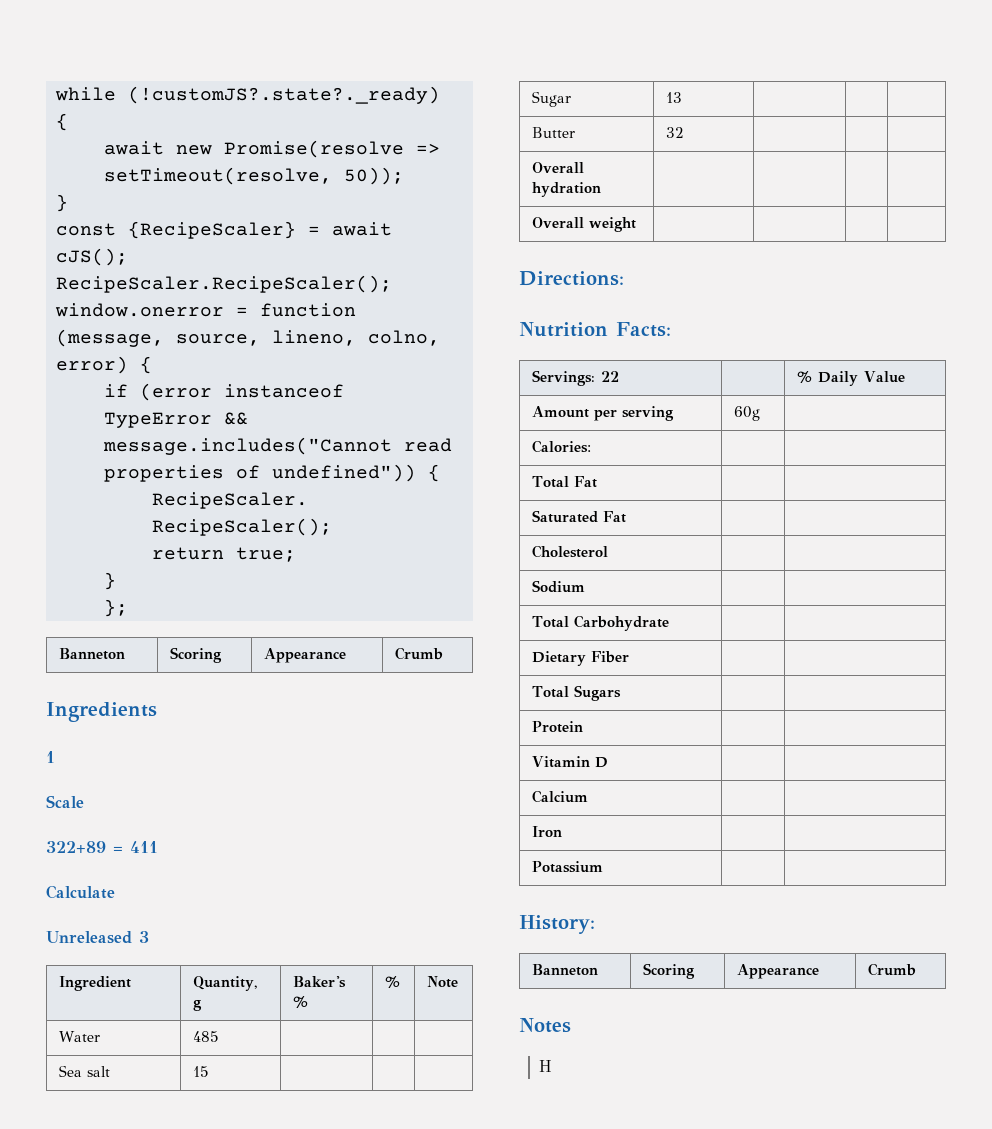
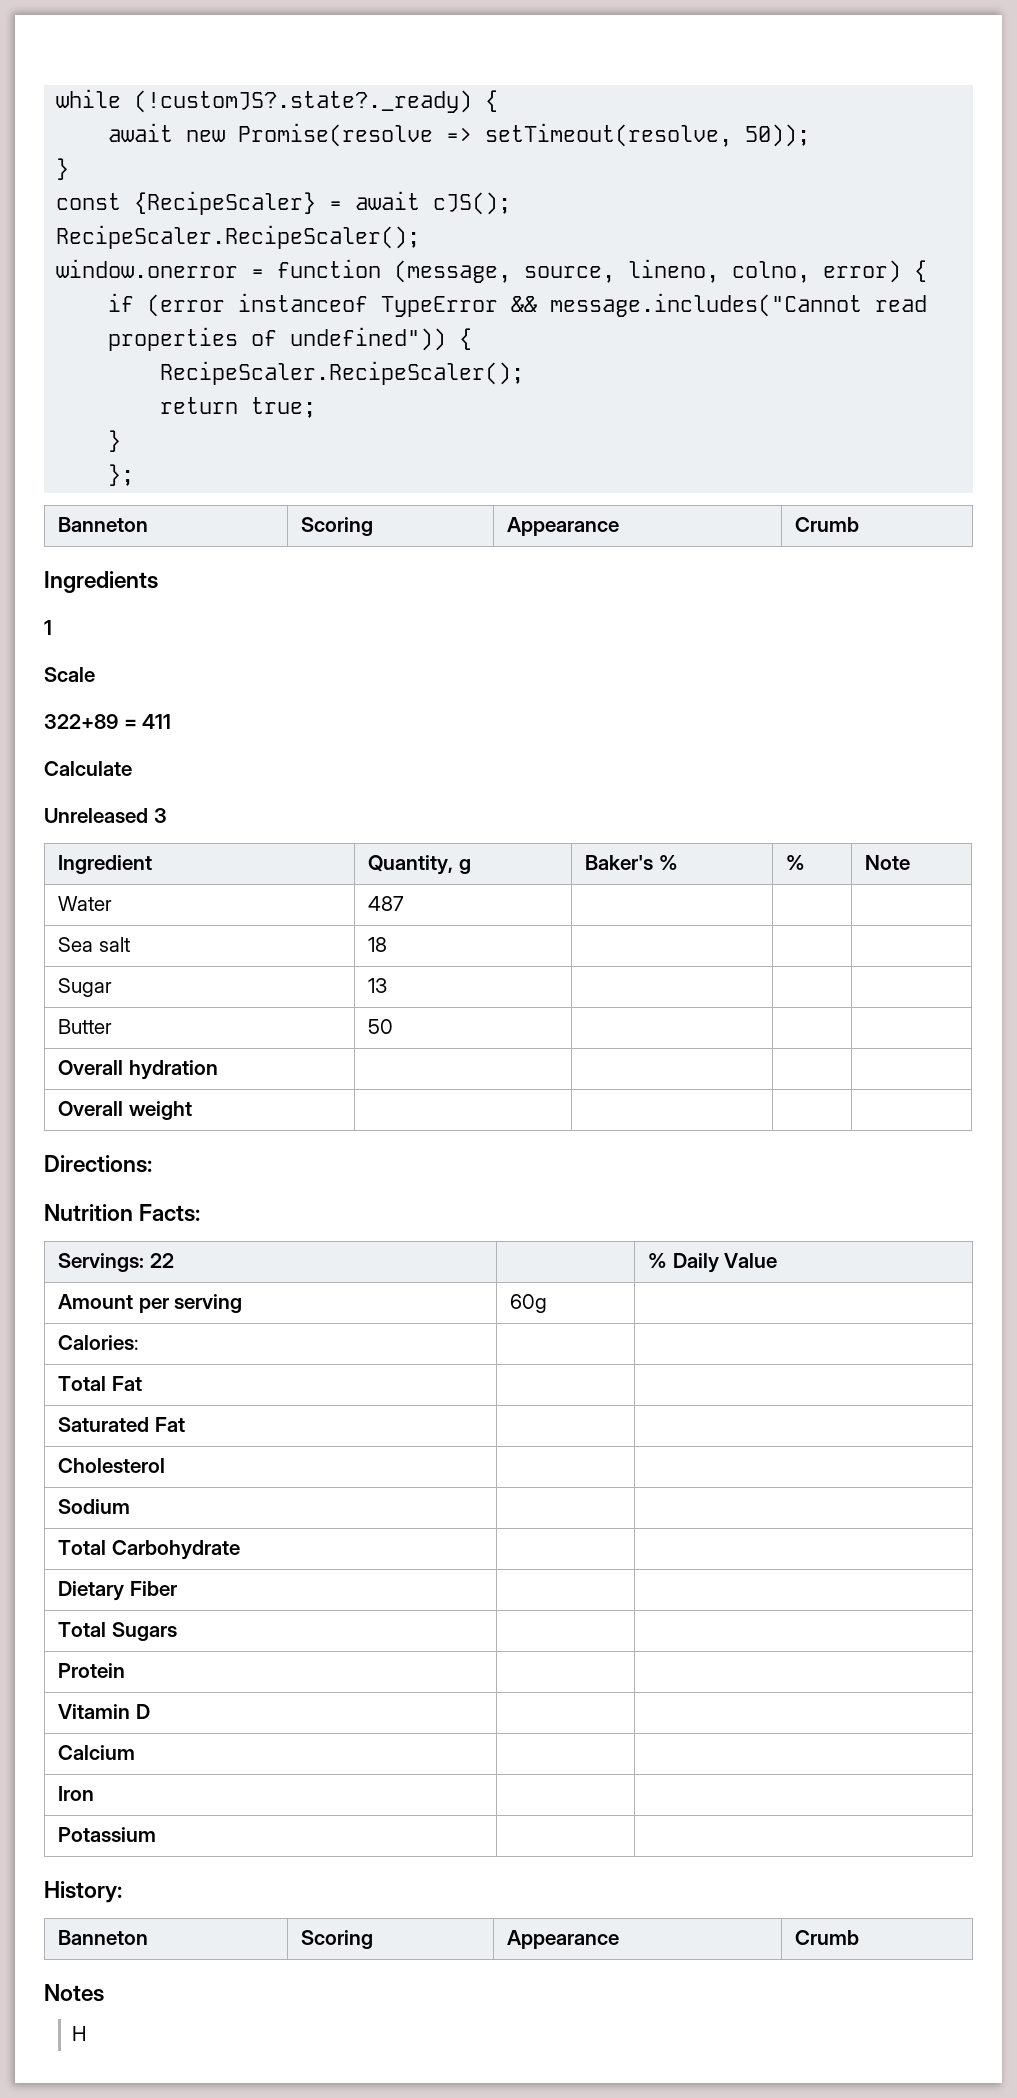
[192,1031,219,1042] 485 -> [368,896,405,911] 487
[192,1066,209,1077] 15 -> [368,937,388,952] 18
[665,127,684,138] 32 -> [368,1019,394,1034] 50

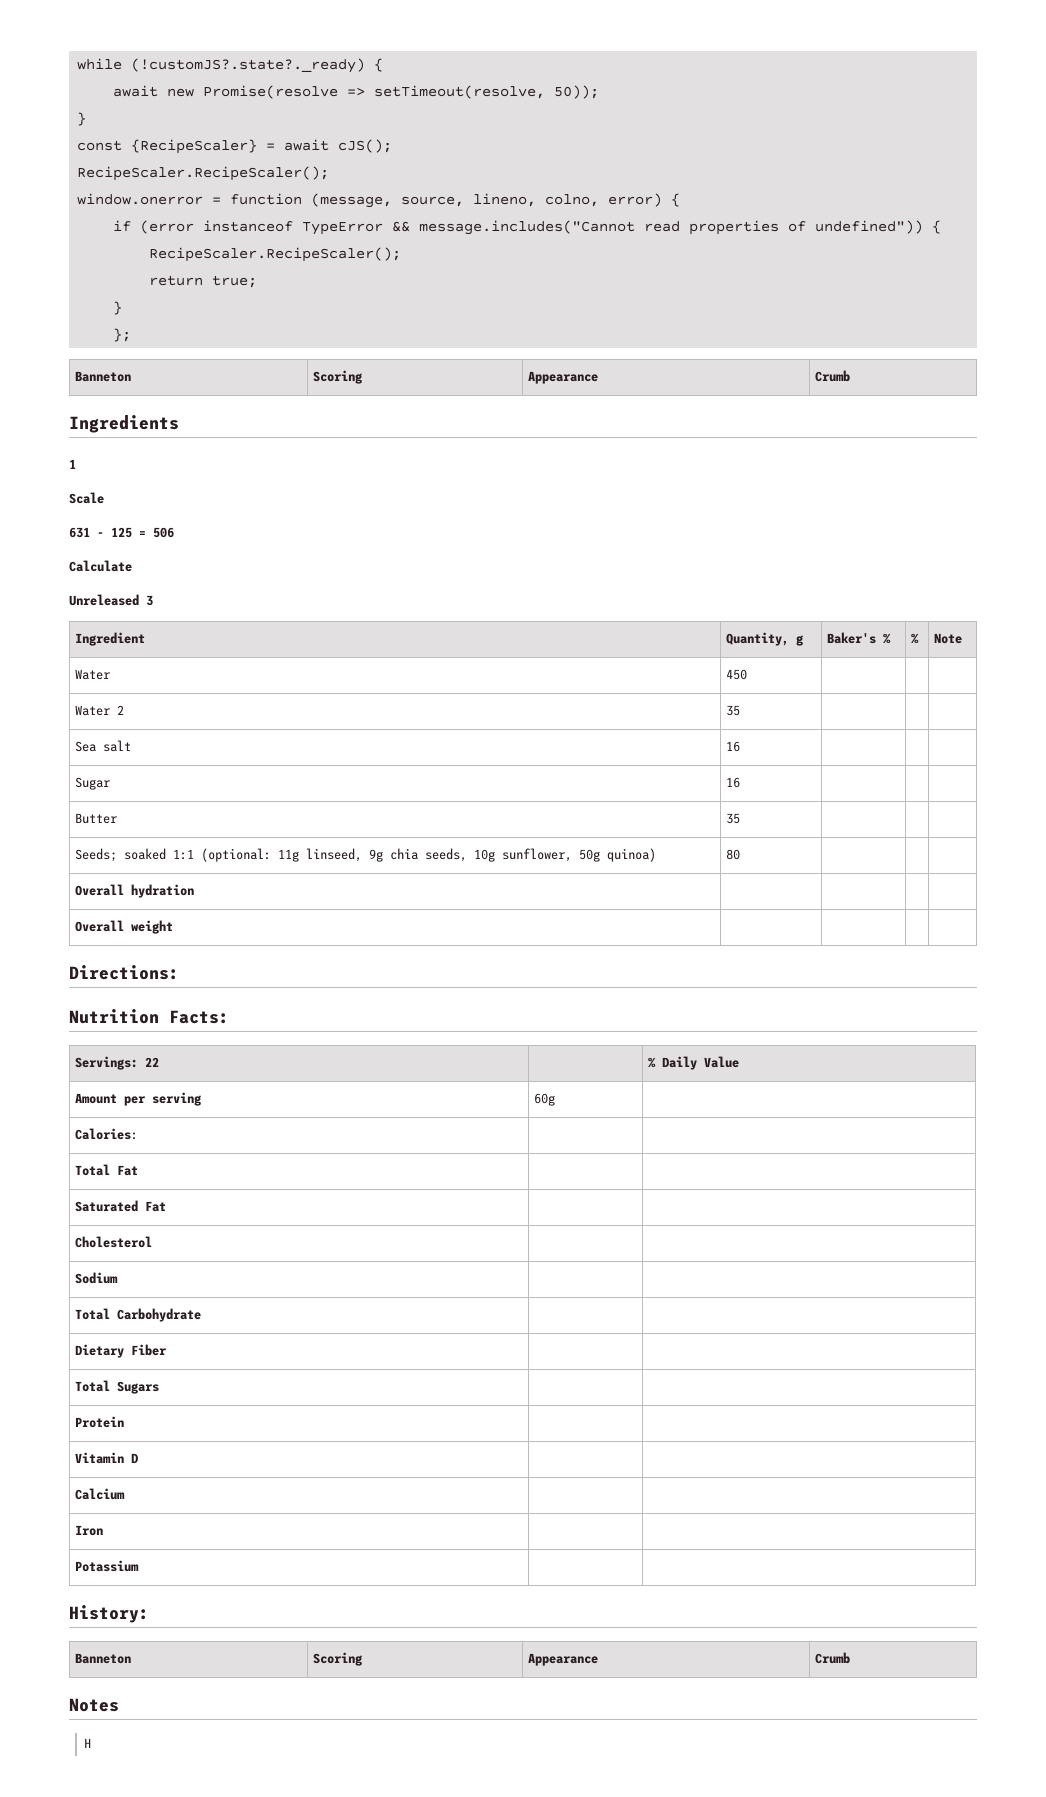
[44,714,172,729] 322+89 = 411 -> [69,527,174,538] 631 - 125 = 506
[368,896,405,911] 487 -> [725,669,747,680] [74,705,124,716] [725,705,740,716] 450 | | | // Water 2 | 35
[368,937,388,952] 18 -> [725,741,740,752] 16
[368,978,388,993] 13 -> [725,777,740,788] 16
[368,1019,394,1034] 50 -> [725,813,740,824] [74,848,656,862] [725,849,740,860] 35 | | | // Seeds; soaked 1:1 (optional: 11g linseed, 9g chia seeds, 10g sunflower, 50g quinoa) | 80

